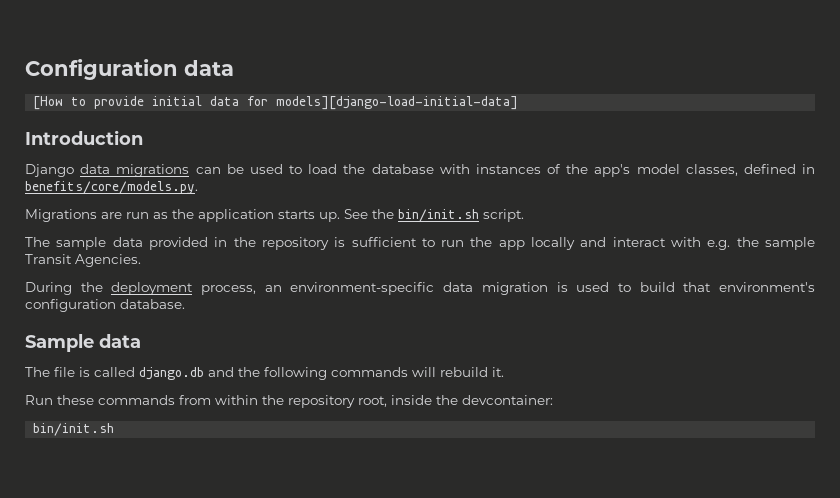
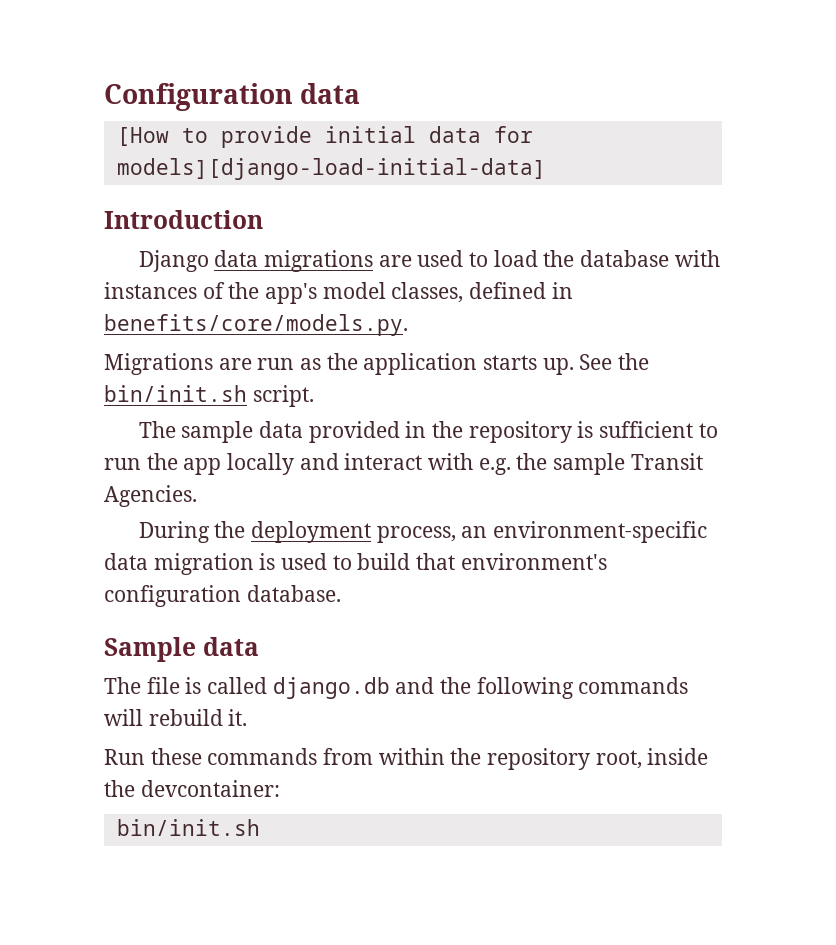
[195,164,244,174] can be -> [378,255,412,267] are

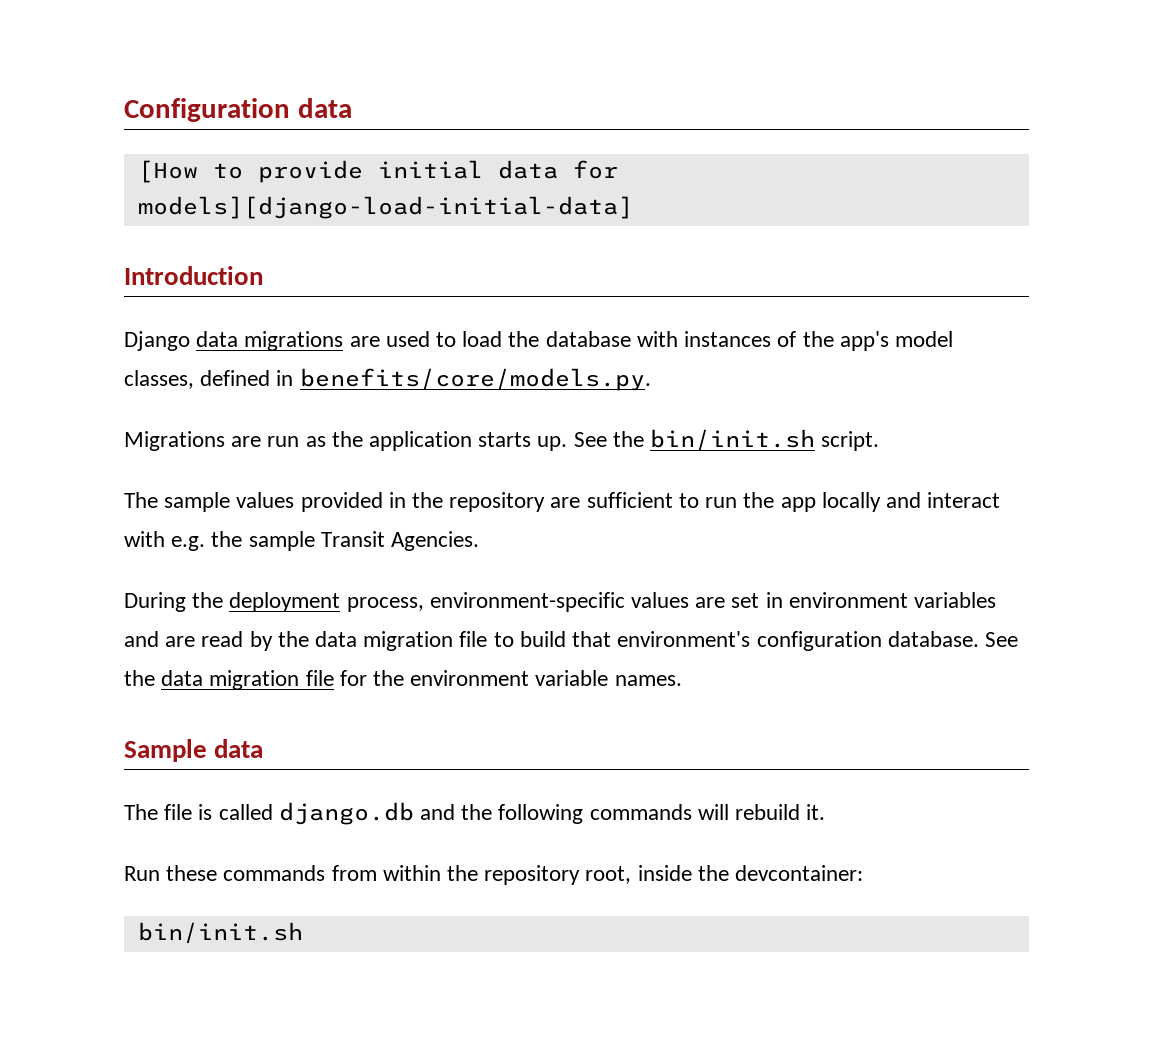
[258,421,303,438] data -> [236,492,295,508] values
[577,421,594,438] is -> [550,497,581,508] are
[461,521,707,543] [104,553,328,575] an environment-specific data migration is used -> [429,592,997,612] [124,631,488,651] environment-specific values are set in environment variables and are read by the data migration file
(341, 593) none -> [984,632,1018,647] [124,670,682,690] See the data migration file for the environment variable names.

